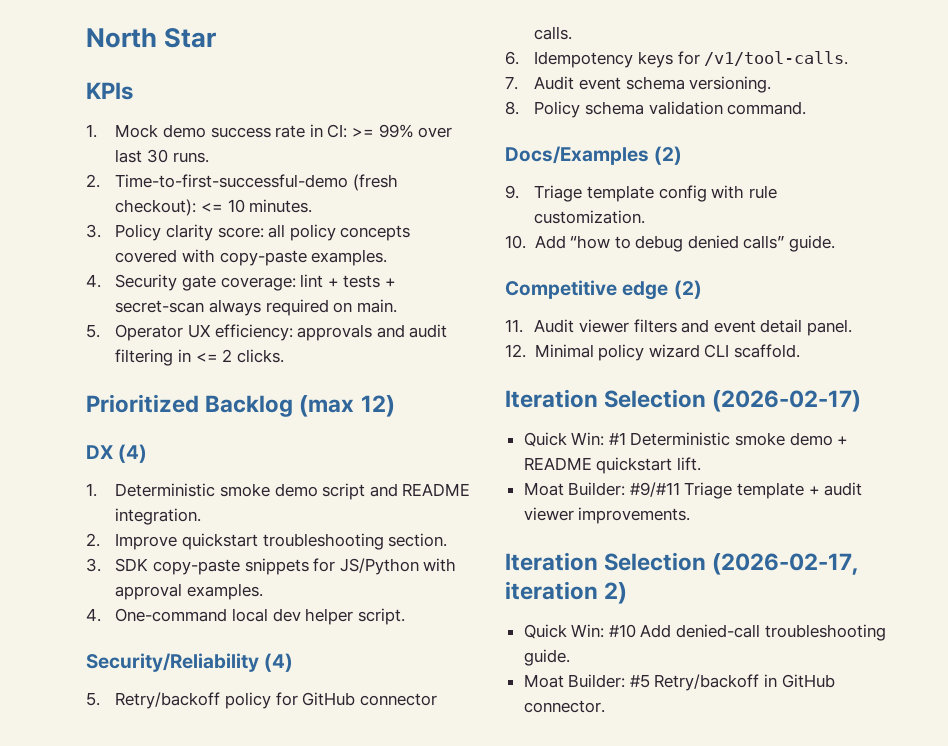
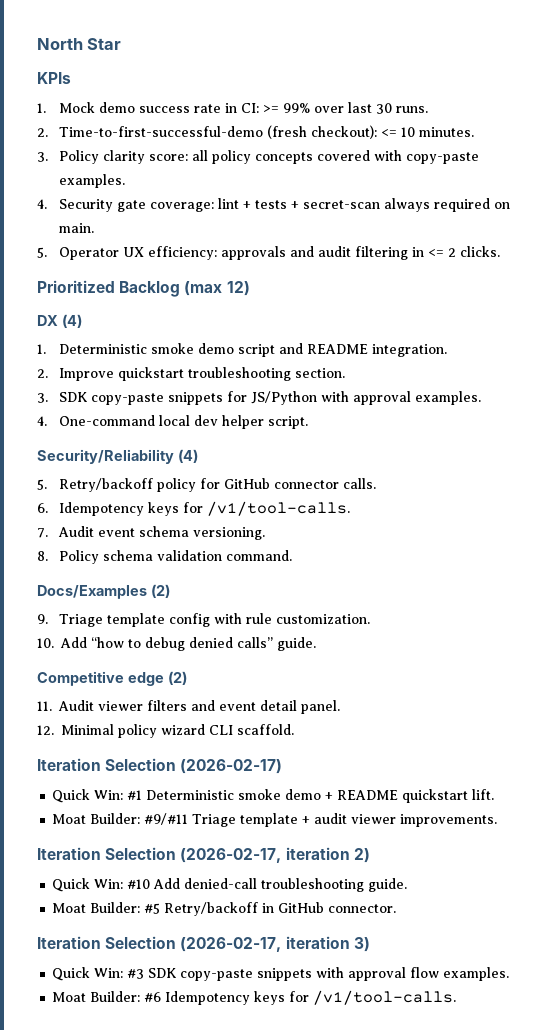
(605, 706) none -> [37,936,370,952] [52,967,510,981] [52,990,457,1005] // Iteration Selection (2026-02-17, iteration 3) // Quick Win: #3 SDK copy-paste snippets with approval flow examples. // Moat Builder: #6 Idempotency keys for /v1/tool-calls.

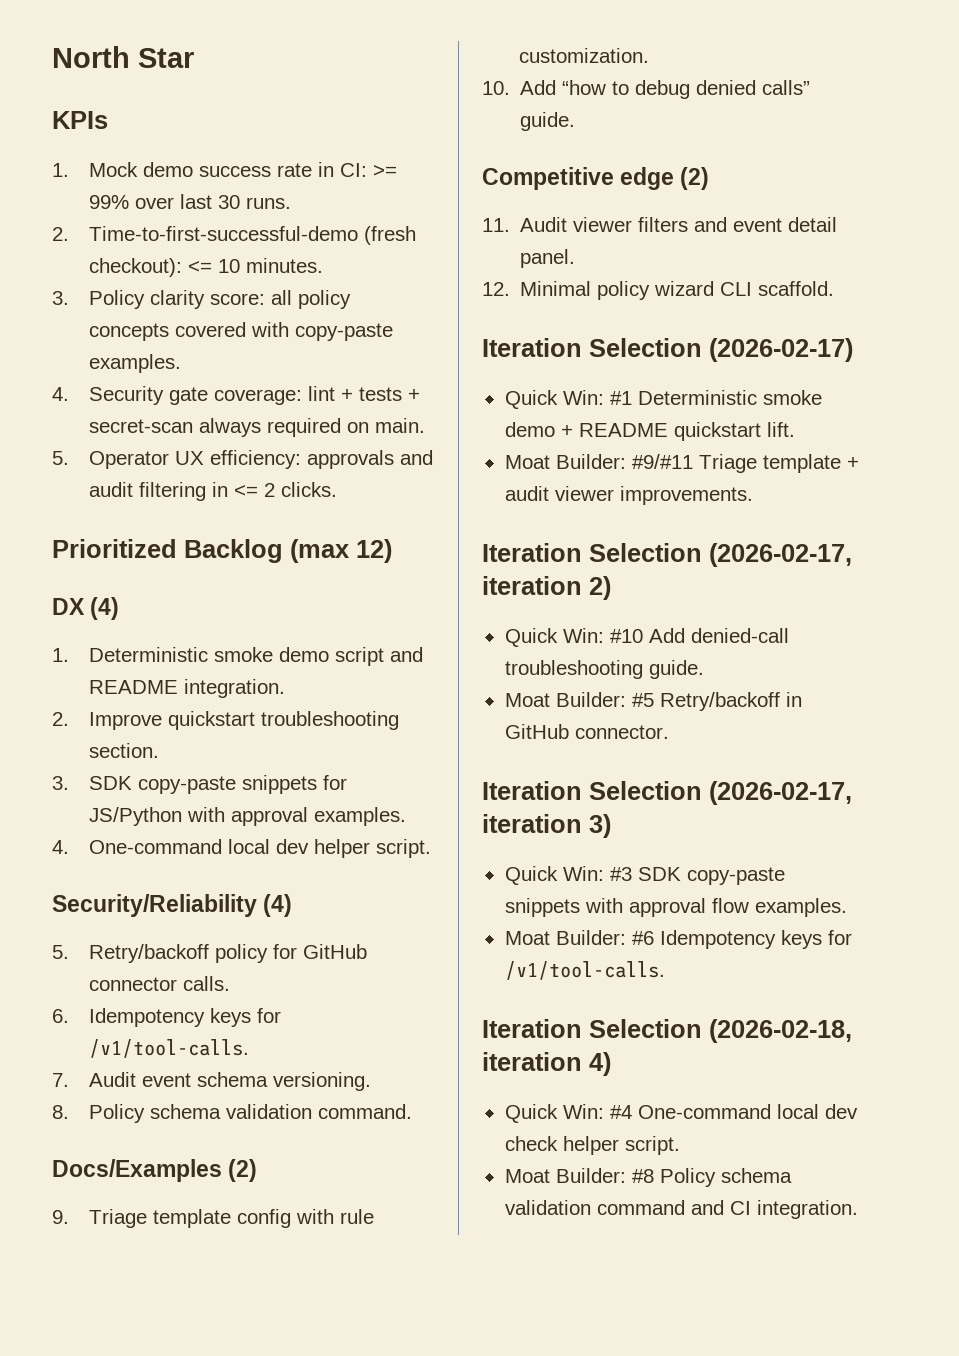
(457, 997) none -> [482,1019,852,1043] [482,1052,611,1076] [504,1104,858,1123] [504,1136,680,1155] [504,1168,792,1187] [504,1200,858,1219] // Iteration Selection (2026-02-18, iteration 4) // Quick Win: #4 One-command local dev check helper script. // Moat Builder: #8 Policy schema validation command and CI integration.

